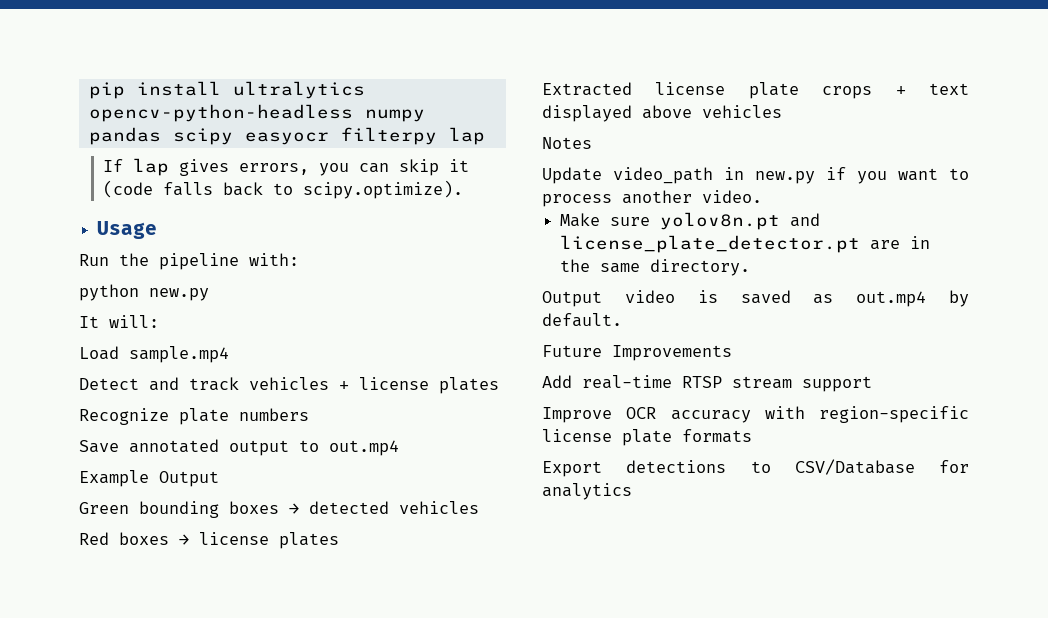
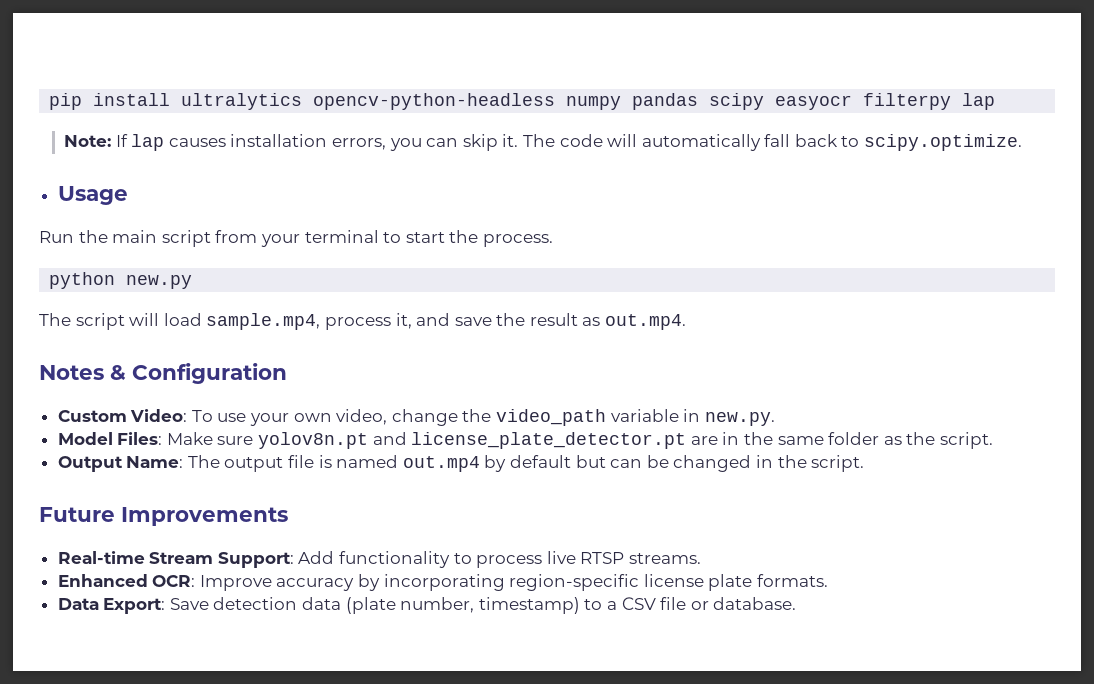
(485, 136) none -> [64,135,112,147] Note:
[178,159,229,176] gives -> [168,134,328,147] causes installation
[448,159,469,172] [102,180,213,198] it (code falls -> [502,134,791,151] it. The code will automatically fall
[302,180,463,199] scipy.optimize). -> [864,134,1023,151] scipy.optimize.
[159,253,299,270] [79,284,209,301] [79,315,159,328] [79,346,229,363] [79,377,499,394] [79,408,309,425] [79,439,399,456] [79,470,219,487] [79,501,479,518] [79,532,339,549] [542,82,969,99] [542,105,782,122] [542,137,592,149] [542,167,969,184] [542,190,762,207] pipeline with: // python new.py // It will: // Load sample.mp4 // Detect and track vehicles + license plates // Recognize plate numbers // Save annotated output to out.mp4 // Example Output // Green bounding boxes → detected vehicles // Red boxes → license plates // Extracted license plate crops + text displayed above vehicles // Notes // Update video_path in new.py if you want to process another video. // -> [112,230,553,247] [49,272,193,289] [39,313,687,330] [39,363,287,384] [57,409,775,426] [57,432,163,445] main script from your terminal to start the process. // python new.py // The script will load sample.mp4, process it, and save the result as out.mp4. // Notes & Configuration // Custom Video: To use your own video, change the video_path variable in new.py. // Model Files:
[650,259,751,276] [542,290,969,307] [542,313,622,327] [542,345,732,361] [542,375,872,392] [542,406,969,423] [542,429,752,446] [542,459,969,477] [542,483,632,500] directory. // Output video is saved as out.mp4 by default. // Future Improvements // Add real-time RTSP stream support // Improve OCR accuracy with region-specific license plate formats // Export detections to CSV/Database for analytics -> [828,432,993,449] [57,455,865,472] [39,507,288,526] [57,551,702,568] [57,574,829,591] [57,597,797,614] folder as the script. // Output Name: The output file is named out.mp4 by default but can be changed in the script. // Future Improvements // Real-time Stream Support: Add functionality to process live RTSP streams. // Enhanced OCR: Improve accuracy by incorporating region-specific license plate formats. // Data Export: Save detection data (plate number, timestamp) to a CSV file or database.

